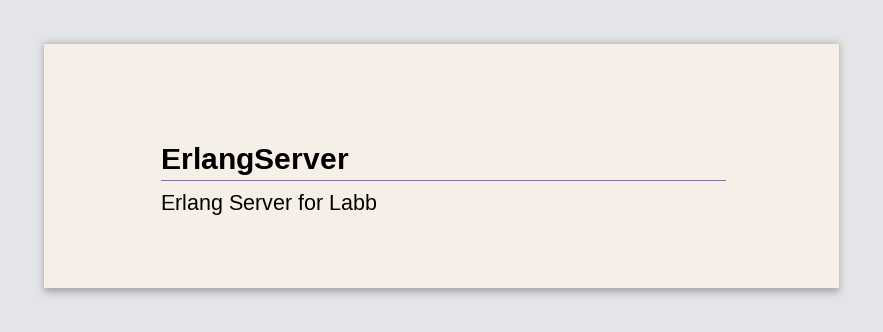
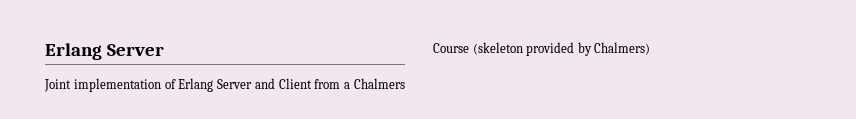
[161,147,349,175] [161,194,377,215] ErlangServer // Erlang Server for Labb -> [45,43,164,60] [44,78,405,92] [433,42,651,56] Erlang Server // Joint implementation of Erlang Server and Client from a Chalmers Course (skeleton provided by Chalmers)

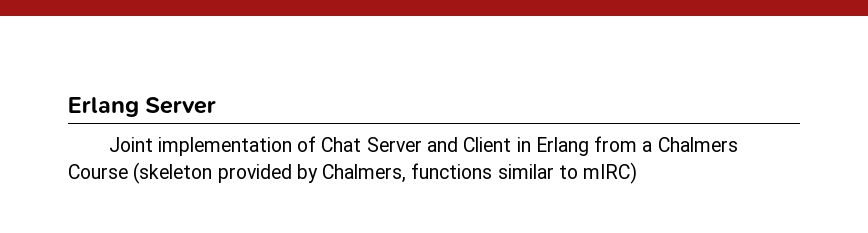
[178,78,214,92] Erlang -> [321,137,362,152] Chat
(312, 83) none -> [516,137,589,156] in Erlang
[594,42,651,55] Chalmers) -> [322,162,638,184] Chalmers, functions similar to mIRC)

